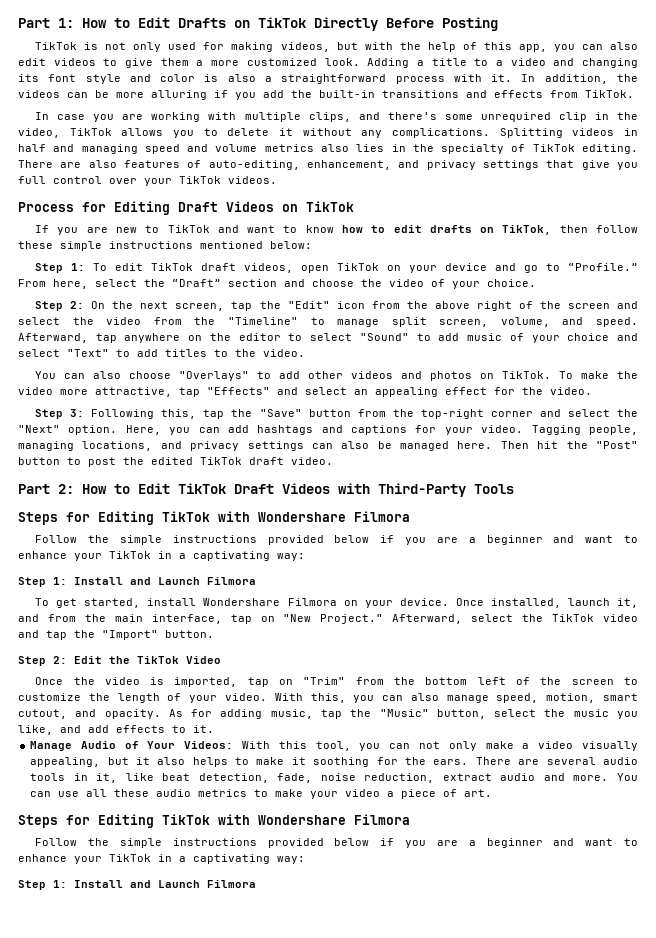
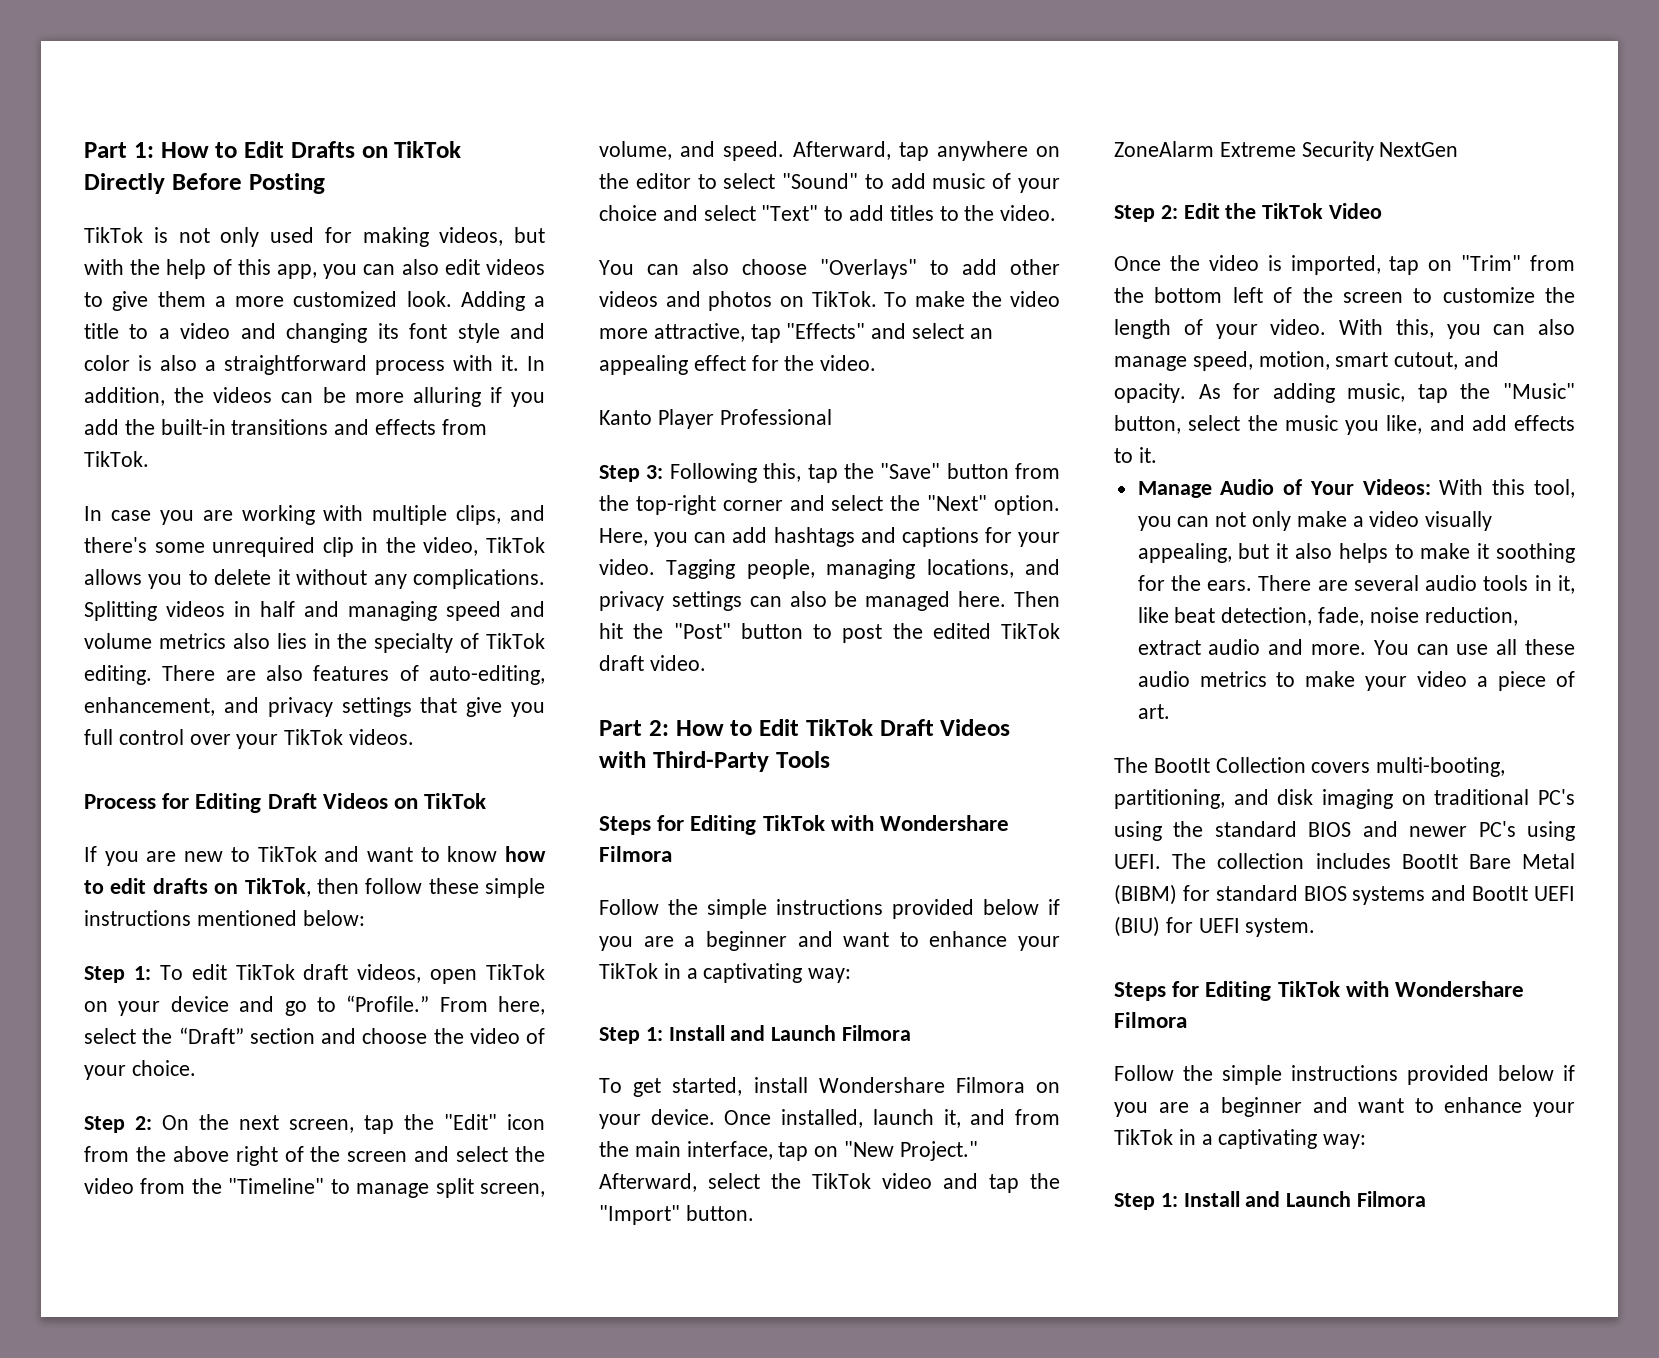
(592, 391) none -> [599,409,832,429] // Kanto Player Professional
(214, 634) none -> [1114,141,1459,161] // ZoneAlarm Extreme Security NextGen
(493, 793) none -> [1114,757,1506,777] [1114,789,1575,809] [1114,821,1575,841] [1114,853,1575,869] [1114,884,1575,905] [1114,916,1316,937] // The BootIt Collection covers multi-booting, partitioning, and disk imaging on traditional PC's using the standard BIOS and newer PC's using UEFI. The collection includes BootIt Bare Metal (BIBM) for standard BIOS systems and BootIt UEFI (BIU) for UEFI system.

